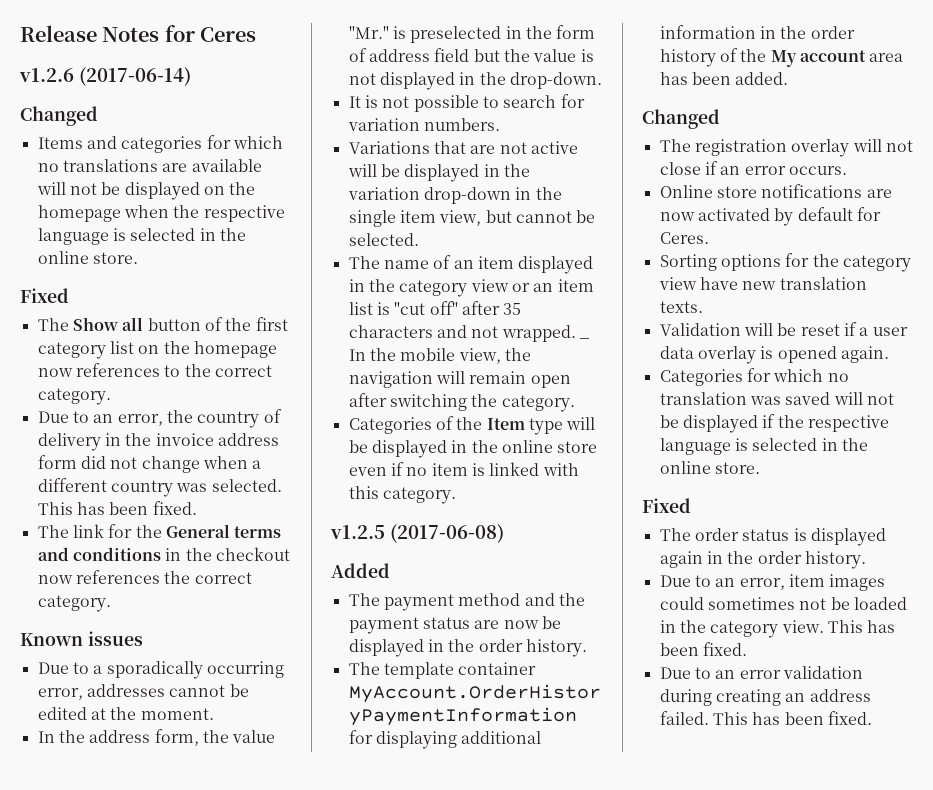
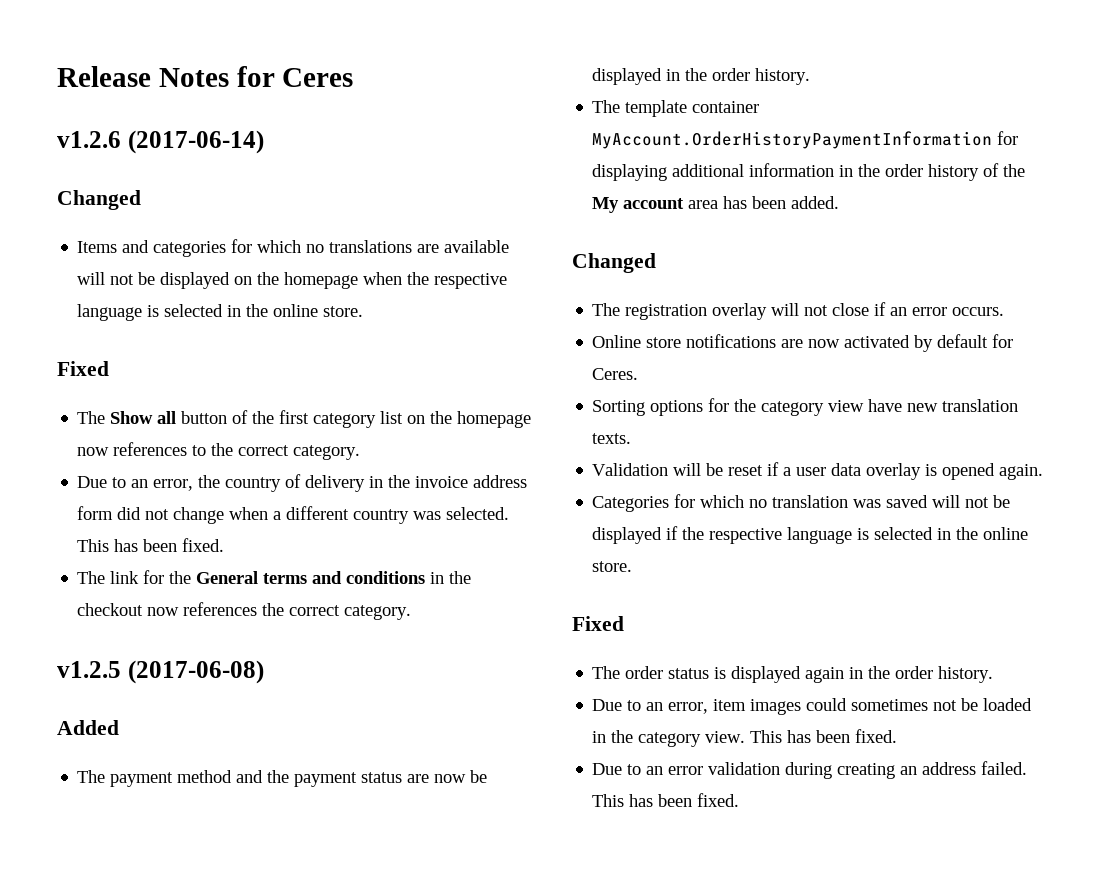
[20,631,143,646] [37,661,284,679] [37,684,249,700] [37,707,214,720] [37,729,276,746] [348,25,596,43] [348,48,594,62] [348,72,602,90] [348,94,585,112] [347,118,500,131] [348,141,578,154] [347,164,530,182] [347,187,562,204] [348,210,596,227] [348,233,419,246] [348,255,594,274] [348,279,594,297] [348,301,522,315] [348,325,590,342] [348,348,531,364] [348,371,571,388] [348,393,575,412] [348,416,596,435] [348,440,598,458] [348,462,579,476] [348,486,456,504] // Known issues // Due to a sporadically occurring error, addresses cannot be edited at the moment. // In the address form, the value "Mr." is preselected in the form of address field but the value is not displayed in the drop-down. // It is not possible to search for variation numbers. // Variations that are not active will be displayed in the variation drop-down in the single item view, but cannot be selected. // The name of an item displayed in the category view or an item list is "cut off" after 35 characters and not wrapped. _ In the mobile view, the navigation will remain open after switching the category. // Categories of the Item type will be displayed in the online store even if no item is linked with this category. -> (412, 612) none

